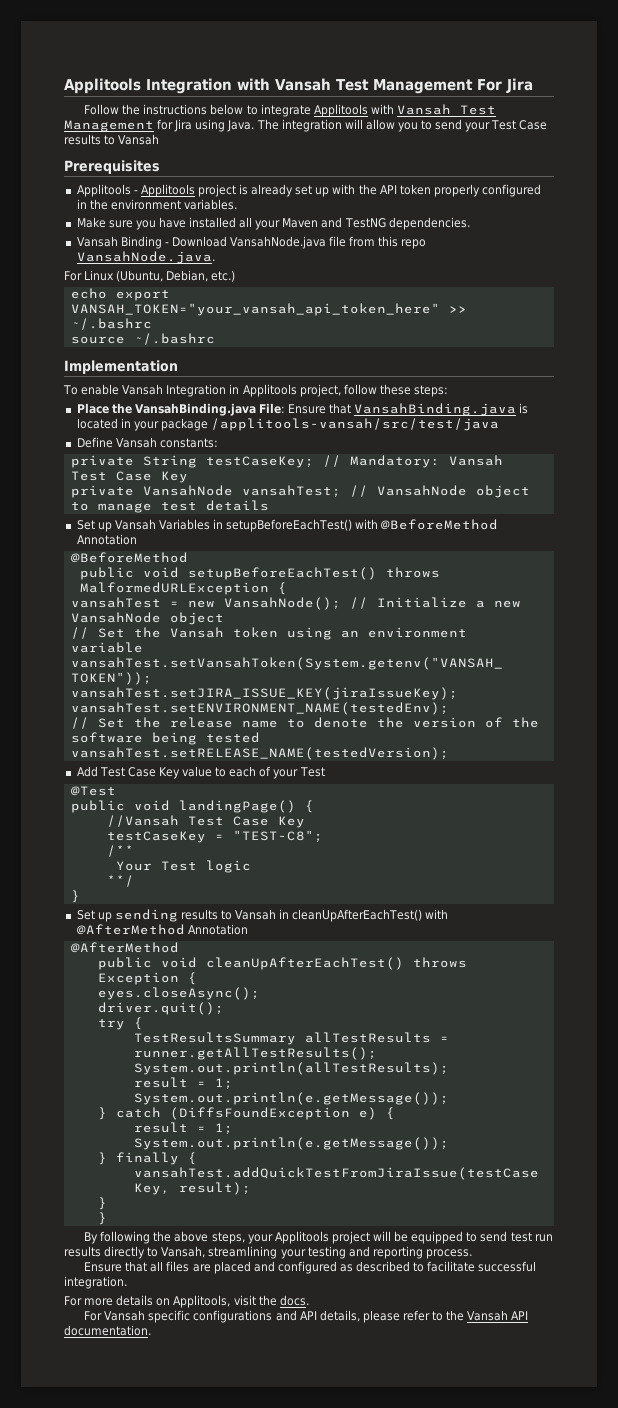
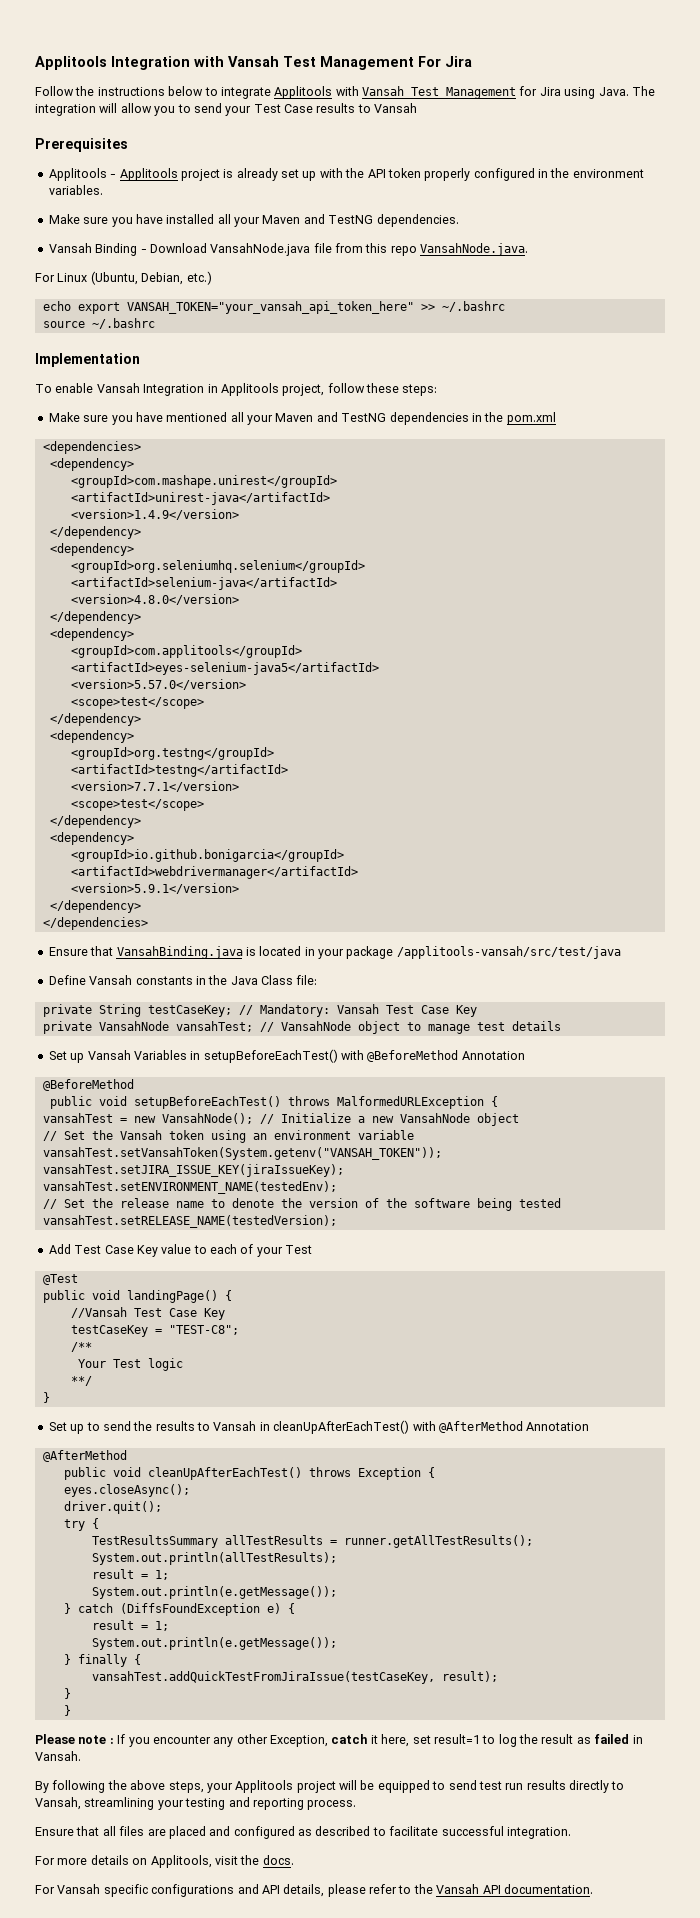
[76,403,285,416] Place the VansahBinding.java File: -> [48,412,556,425] [42,441,141,454] [49,458,134,471] [70,475,337,488] [70,492,330,505] [70,509,239,520] [49,526,141,539] [49,543,134,556] [70,560,365,573] [70,577,337,590] [70,594,239,605] [49,611,141,624] [49,628,134,641] [70,645,302,658] [70,662,379,675] [70,679,246,690] [70,697,204,709] [49,713,141,726] [49,730,134,743] [70,747,274,760] [70,764,288,777] [70,781,239,792] [70,799,204,811] [49,815,141,828] [49,832,134,845] [70,849,344,862] [70,866,358,879] [70,883,239,894] [49,900,141,913] [42,917,148,930] Make sure you have mentioned all your Maven and TestNG dependencies in the pom.xml // <dependencies> // <dependency> // <groupId>com.mashape.unirest</groupId> // <artifactId>unirest-java</artifactId> // <version>1.4.9</version> // </dependency> // <dependency> // <groupId>org.seleniumhq.selenium</groupId> // <artifactId>selenium-java</artifactId> // <version>4.8.0</version> // </dependency> // <dependency> // <groupId>com.applitools</groupId> // <artifactId>eyes-selenium-java5</artifactId> // <version>5.57.0</version> // <scope>test</scope> // </dependency> // <dependency> // <groupId>org.testng</groupId> // <artifactId>testng</artifactId> // <version>7.7.1</version> // <scope>test</scope> // </dependency> // <dependency> // <groupId>io.github.bonigarcia</groupId> // <artifactId>webdrivermanager</artifactId> // <version>5.9.1</version> // </dependency> // </dependencies> //
[159,438,218,448] constants: -> [135,975,318,985] constants in the Java Class file:
[114,909,178,922] sending -> [86,1421,153,1431] to send the
(107, 1218) none -> [35,1734,643,1747] [35,1751,81,1761] // Please note : If you encounter any other Exception, catch it here, set result=1 to log the result as failed in Vansah.

